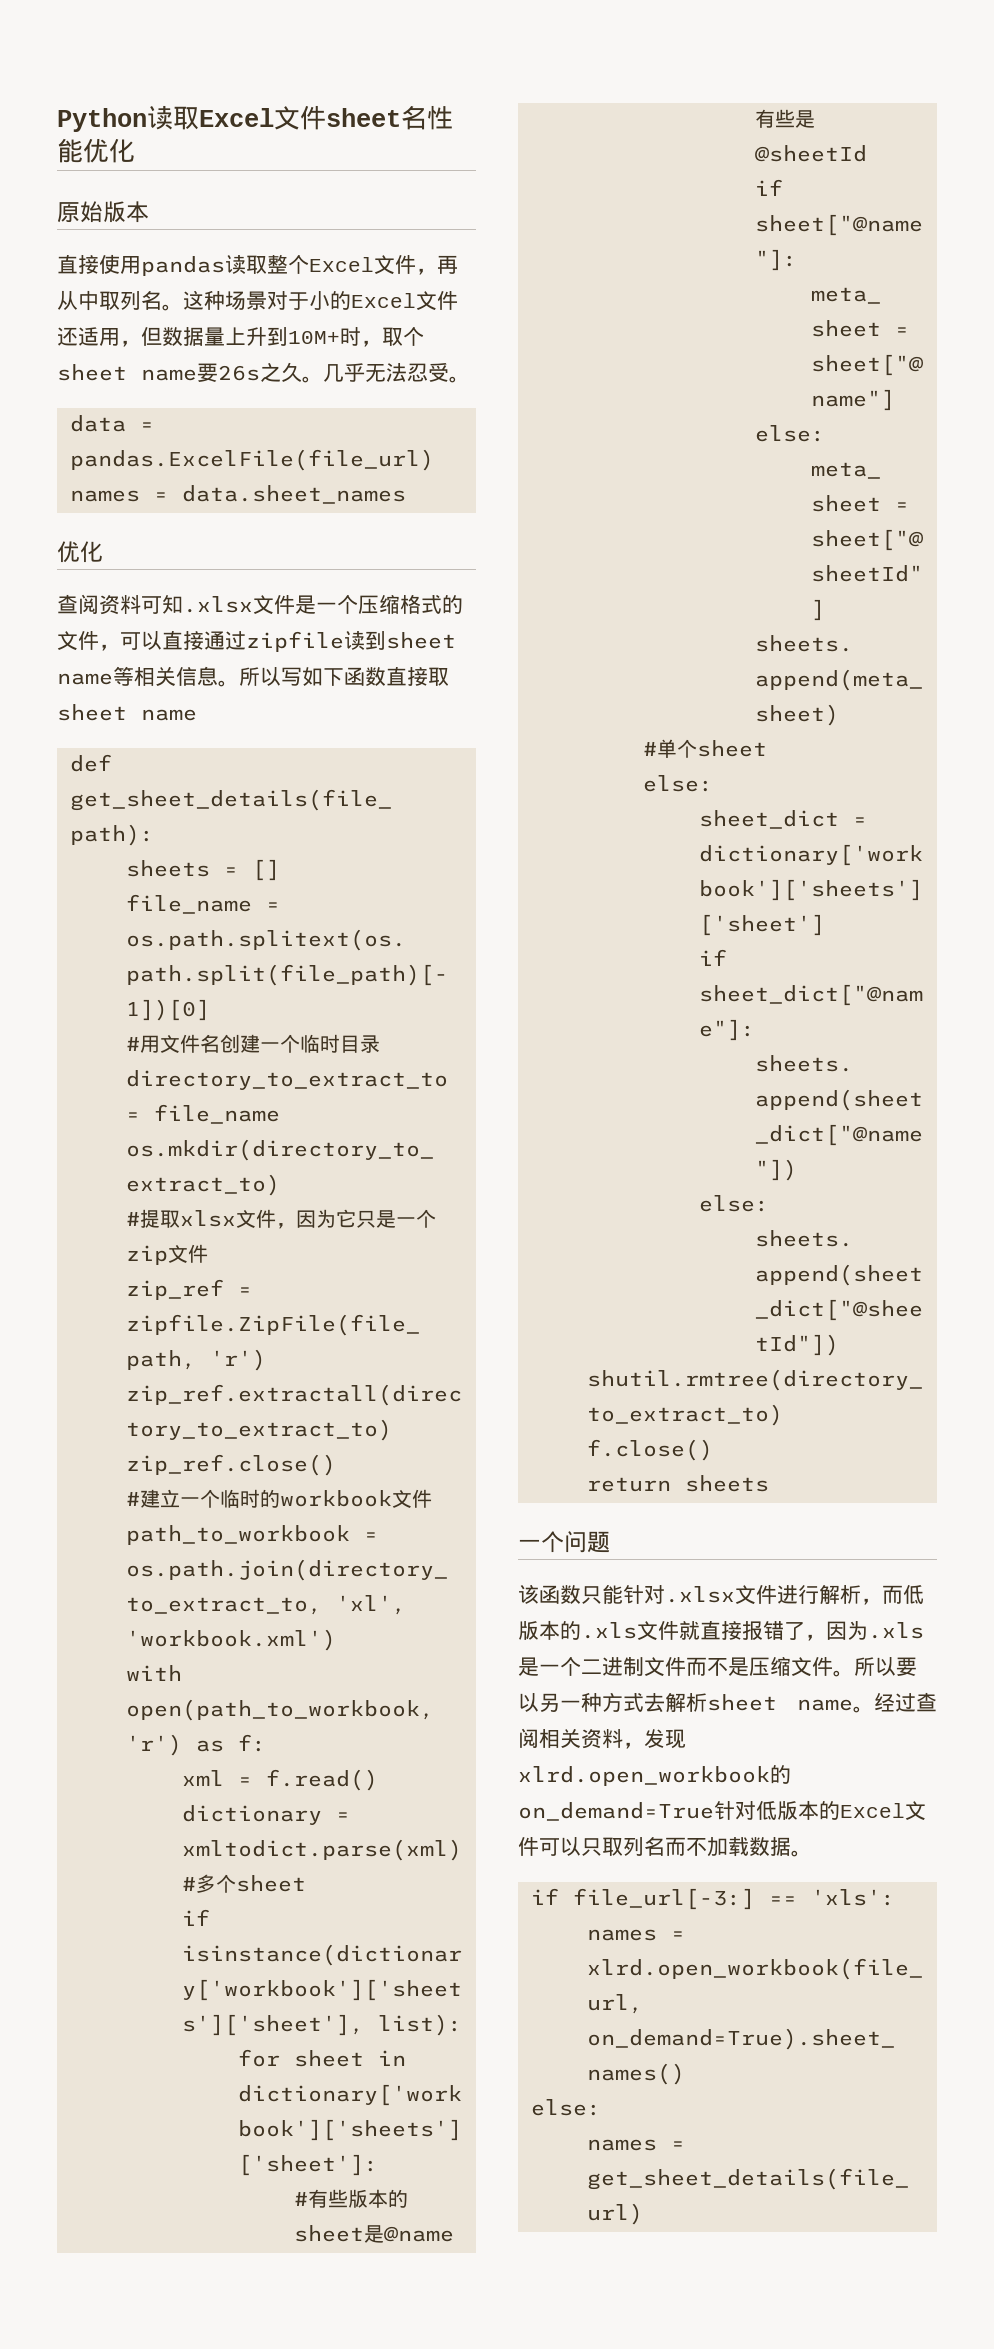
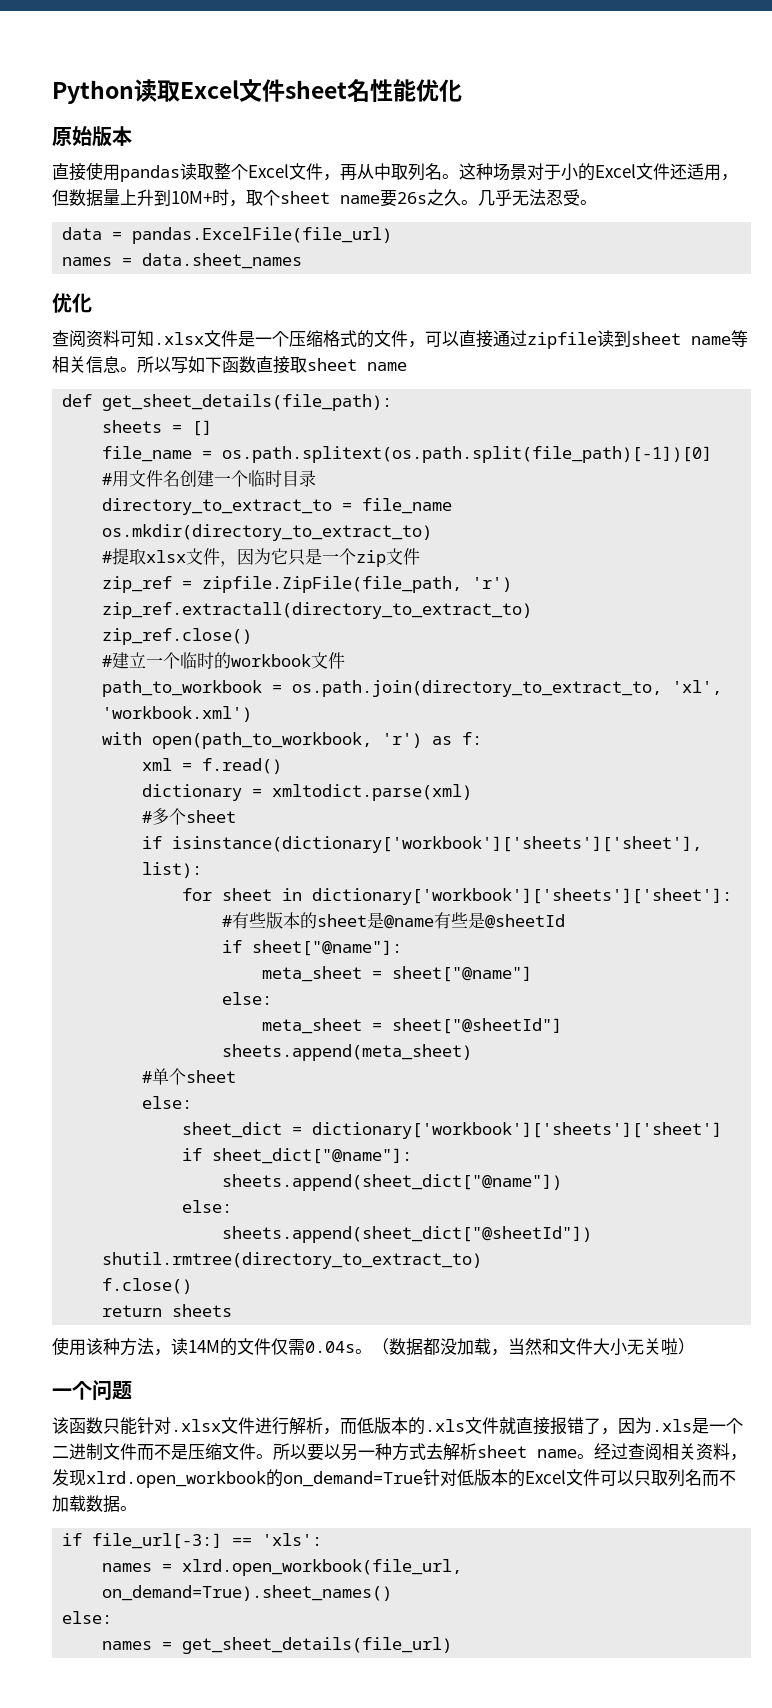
(769, 1483) none -> [52,1337,695,1356] // 使用该种方法，读14M的文件仅需0.04s。（数据都没加载，当然和文件大小无关啦）

